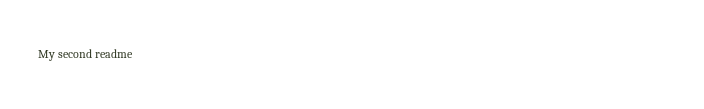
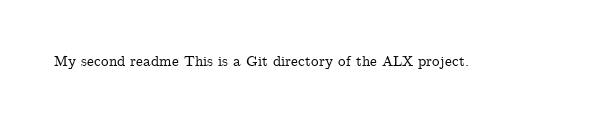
(134, 53) none -> [184,56,469,69] This is a Git directory of the ALX project.

